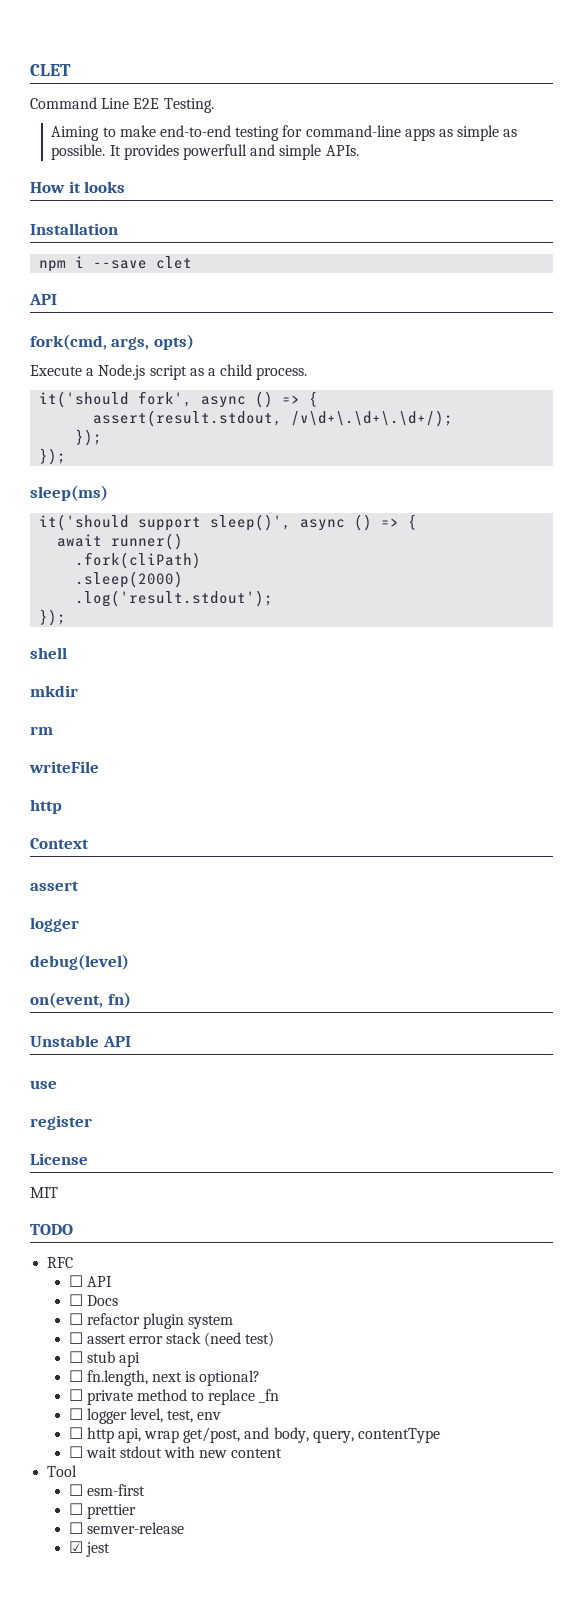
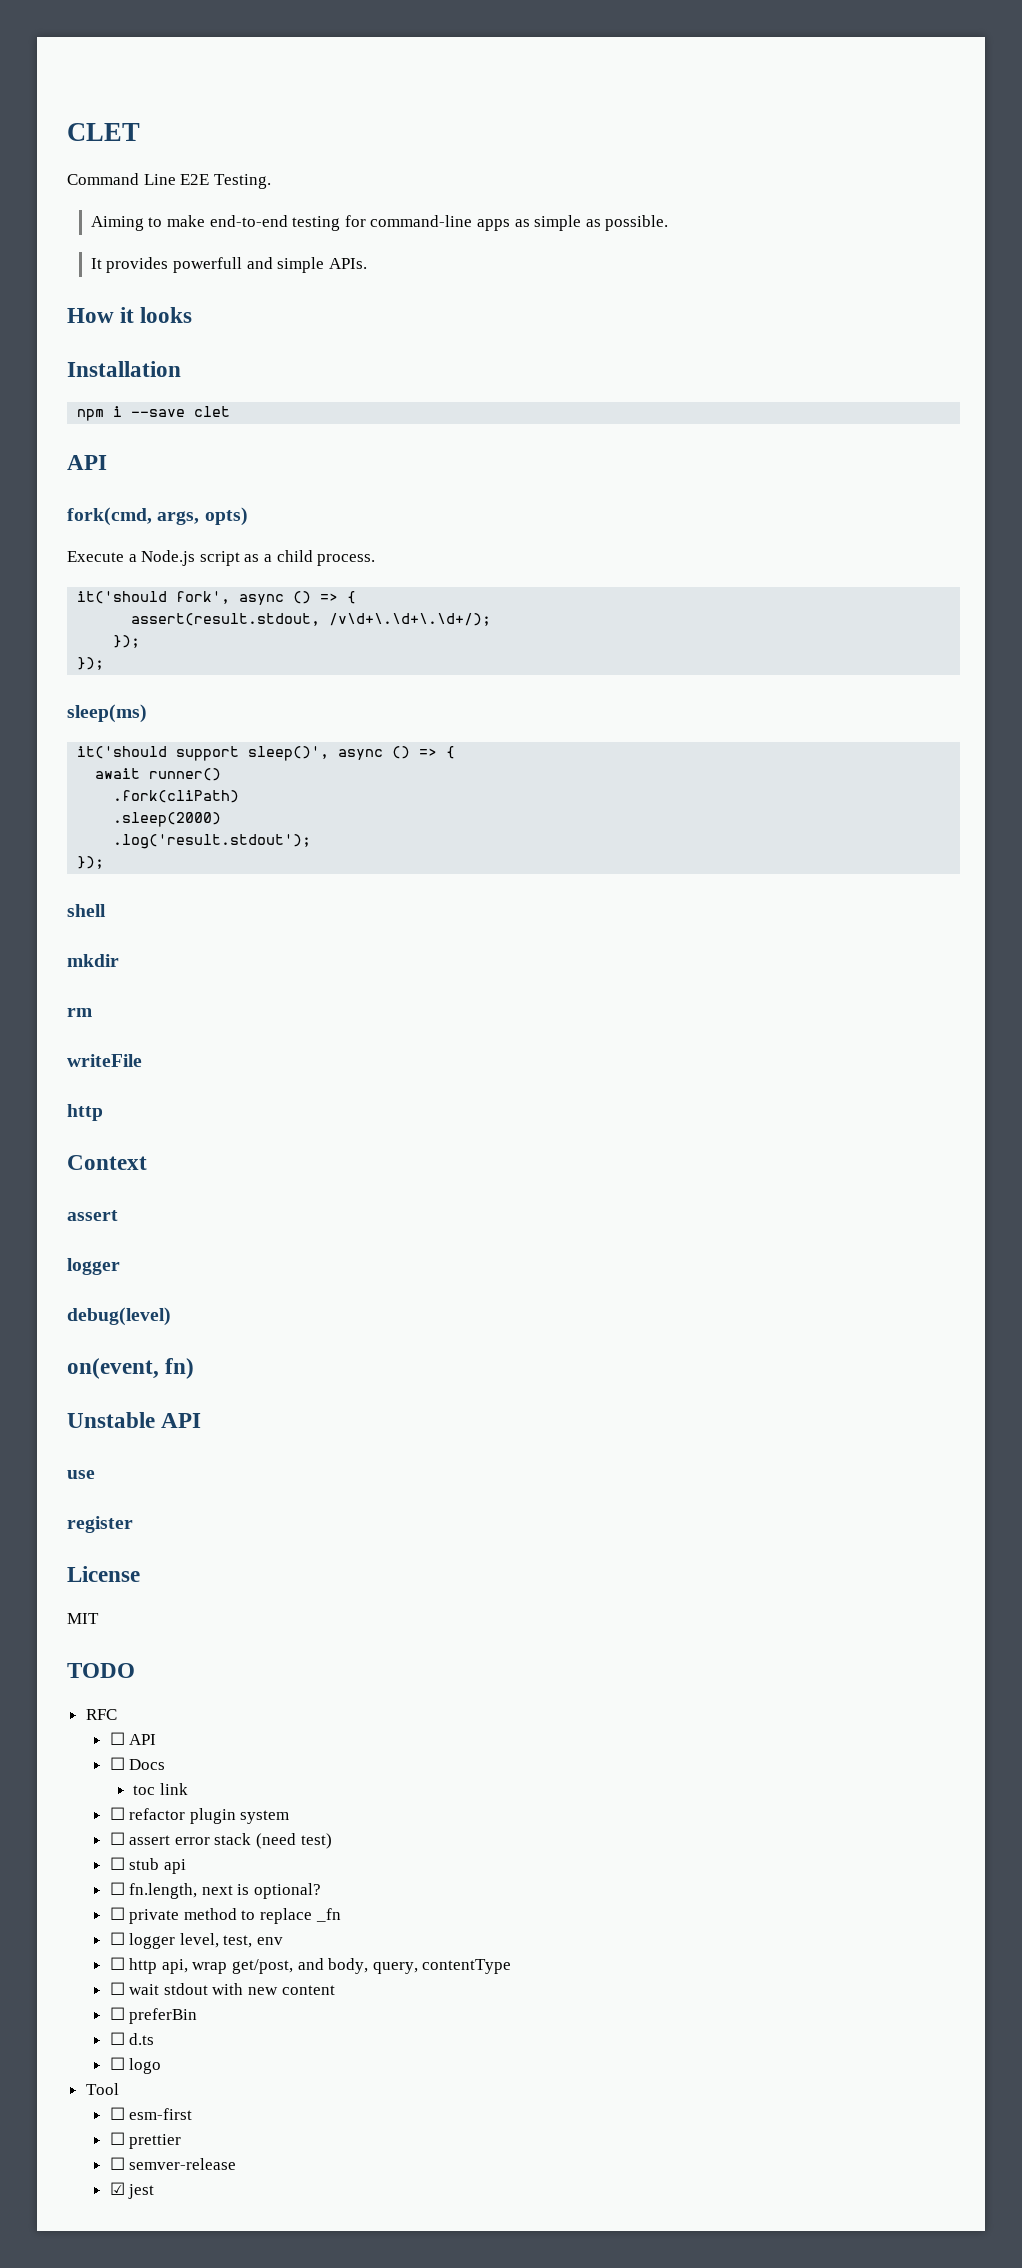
(106, 152) none -> (669, 223) //
(118, 1300) none -> [133,1783,189,1795] // toc link
(283, 1453) none -> [109,2007,198,2024] [109,2032,155,2045] [109,2057,162,2074] // ☐ preferBin // ☐ d.ts // ☐ logo

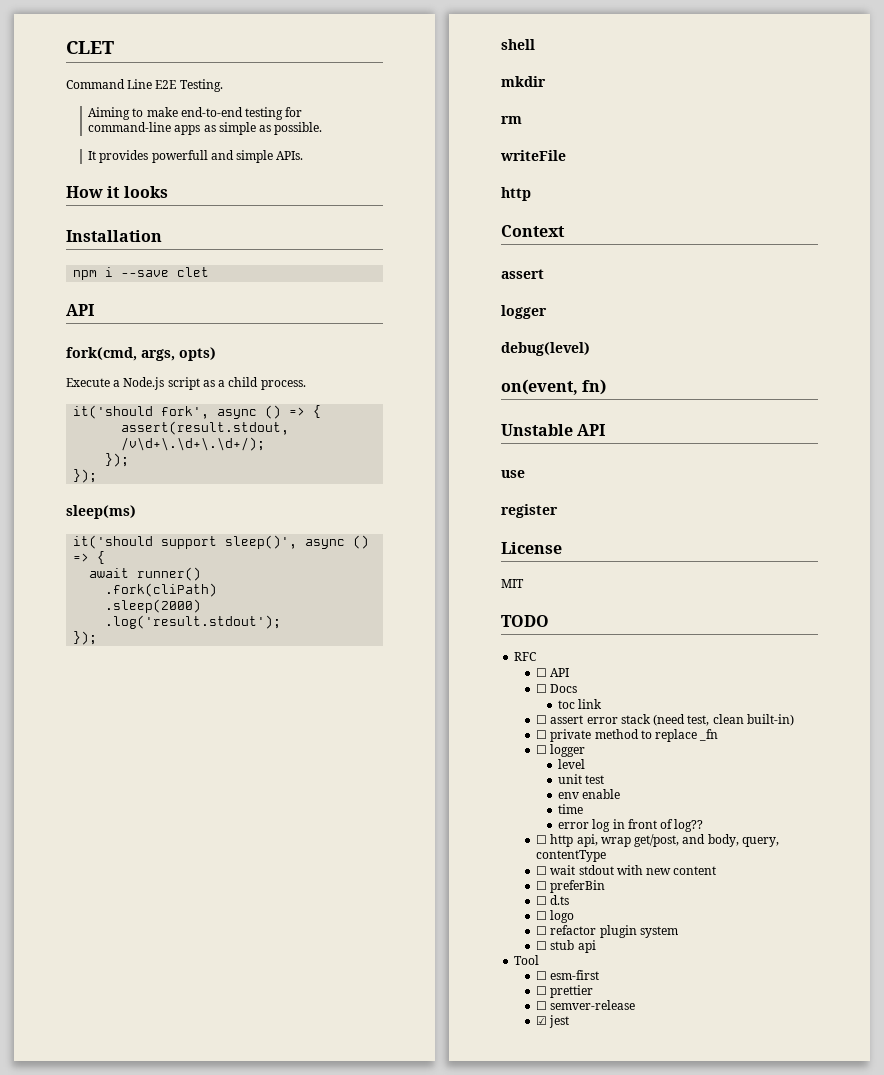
[109,1807,290,1824] // ☐ refactor plugin system -> (603, 704) none
[300,1833,332,1849] [109,1857,186,1874] [109,1882,321,1899] test) // ☐ stub api // ☐ fn.length, next is optional? -> [687,714,794,726] test, clean built-in)
[179,1933,283,1948] level, test, env -> [558,759,586,769] [558,774,605,784] [558,789,621,799] [558,804,584,814] [558,819,704,832] // level // unit test // env enable // time // error log in front of log??
(162, 2066) none -> [536,925,678,938] [536,940,596,953] // ☐ refactor plugin system // ☐ stub api

